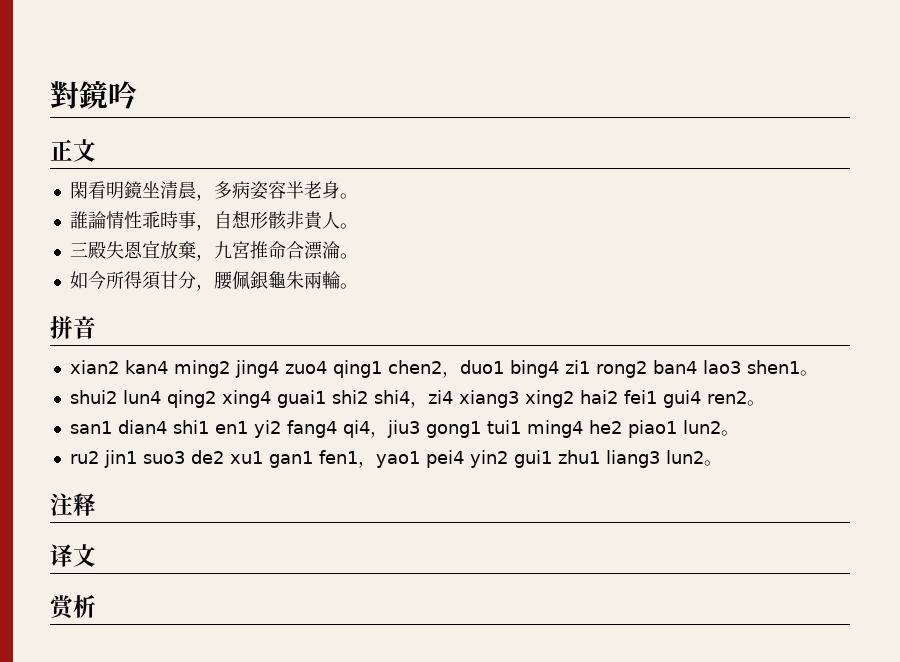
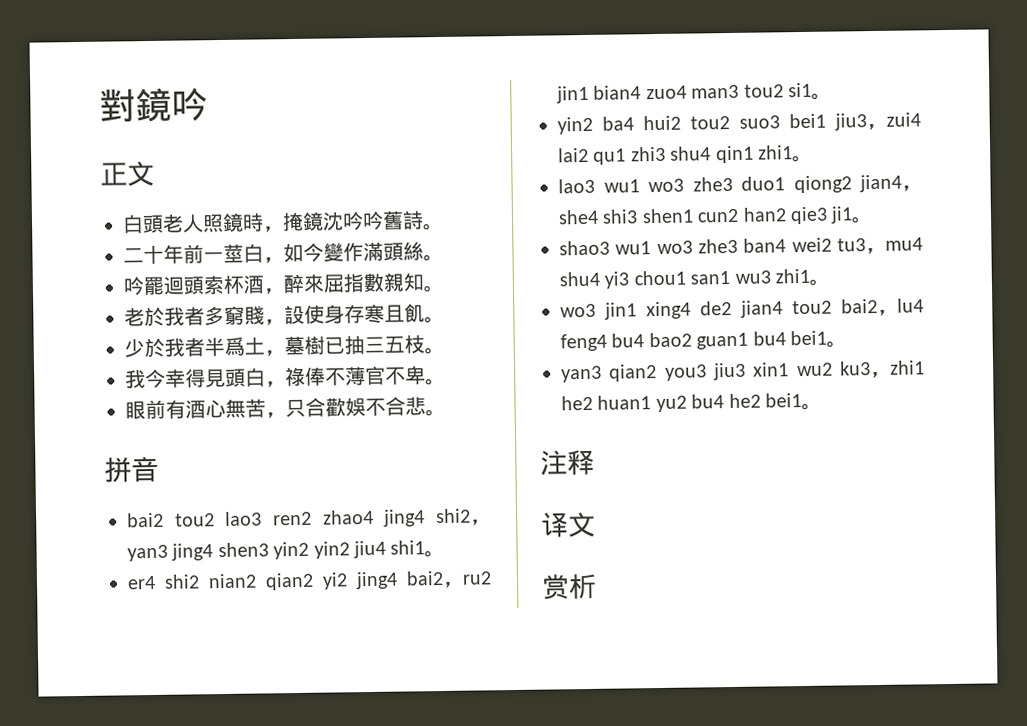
[69,181,358,201] [69,210,358,231] [69,241,358,261] [69,271,358,291] [50,316,96,339] [69,360,818,378] [69,390,765,408] [69,420,739,438] [69,450,704,468] 閑看明鏡坐清晨，多病姿容半老身。 // 誰論情性乖時事，自想形骸非貴人。 // 三殿失恩宜放棄，九宮推命合漂淪。 // 如今所得須甘分，腰佩銀龜朱兩輪。 // 拼音 // xian2 kan4 ming2 jing4 zuo4 qing1 chen2，duo1 bing4 zi1 rong2 ban4 lao3 shen1。 // shui2 lun4 qing2 xing4 guai1 shi2 shi4，zi4 xiang3 xing2 hai2 fei1 gui4 ren2。 // san1 dian4 shi1 en1 yi2 fang4 qi4，jiu3 gong1 tui1 ming4 he2 piao1 lun2。 // ru2 jin1 suo3 de2 xu1 gan1 fen1，yao1 pei4 yin2 gui1 zhu1 liang3 lun2 -> [122,210,444,234] [123,241,444,265] [123,272,445,296] [124,303,445,327] [124,334,445,358] [125,365,446,389] [125,396,446,420] [104,455,159,483] [127,508,492,528] [127,540,446,562] [127,570,492,591] [556,82,832,104] [557,112,921,135] [558,145,813,165] [558,174,922,194] [558,206,874,225] [559,237,923,256] [559,268,830,289] [560,298,924,320] [560,330,847,352] [561,360,925,383] [561,393,802,413] 白頭老人照鏡時，掩鏡沈吟吟舊詩。 // 二十年前一莖白，如今變作滿頭絲。 // 吟罷迴頭索杯酒，醉來屈指數親知。 // 老於我者多窮賤，設使身存寒且飢。 // 少於我者半爲土，墓樹已抽三五枝。 // 我今幸得見頭白，祿俸不薄官不卑。 // 眼前有酒心無苦，只合歡娛不合悲。 // 拼音 // bai2 tou2 lao3 ren2 zhao4 jing4 shi2，yan3 jing4 shen3 yin2 yin2 jiu4 shi1。 // er4 shi2 nian2 qian2 yi2 jing4 bai2，ru2 jin1 bian4 zuo4 man3 tou2 si1。 // yin2 ba4 hui2 tou2 suo3 bei1 jiu3，zui4 lai2 qu1 zhi3 shu4 qin1 zhi1。 // lao3 wu1 wo3 zhe3 duo1 qiong2 jian4，she4 shi3 shen1 cun2 han2 qie3 ji1。 // shao3 wu1 wo3 zhe3 ban4 wei2 tu3，mu4 shu4 yi3 chou1 san1 wu3 zhi1。 // wo3 jin1 xing4 de2 jian4 tou2 bai2，lu4 feng4 bu4 bao2 guan1 bu4 bei1。 // yan3 qian2 you3 jiu3 xin1 wu2 ku3，zhi1 he2 huan1 yu2 bu4 he2 bei1

